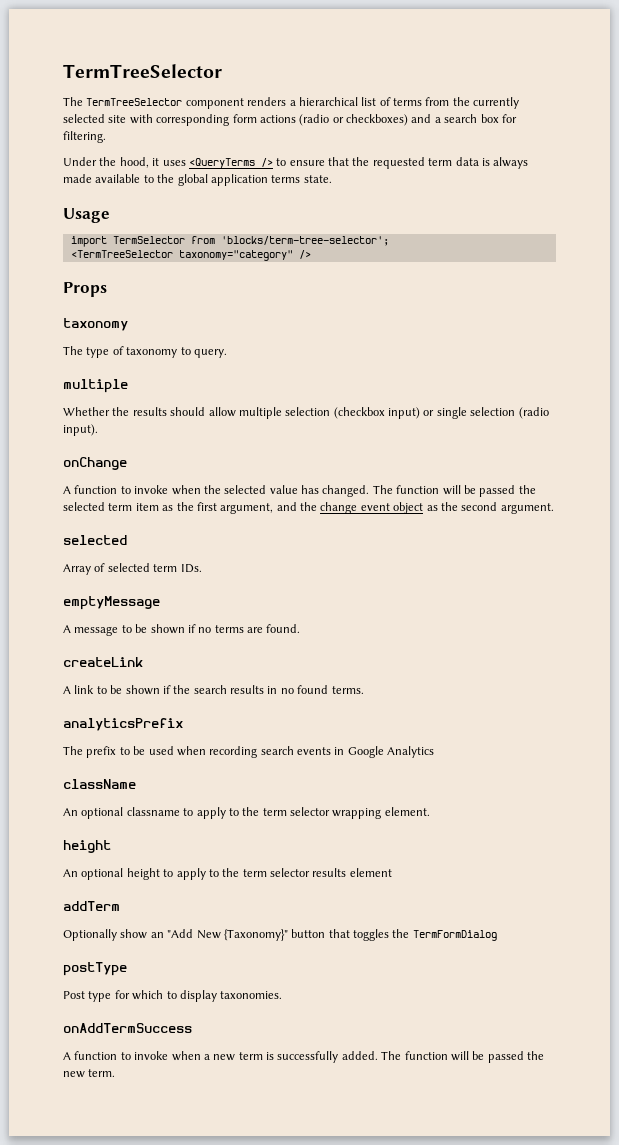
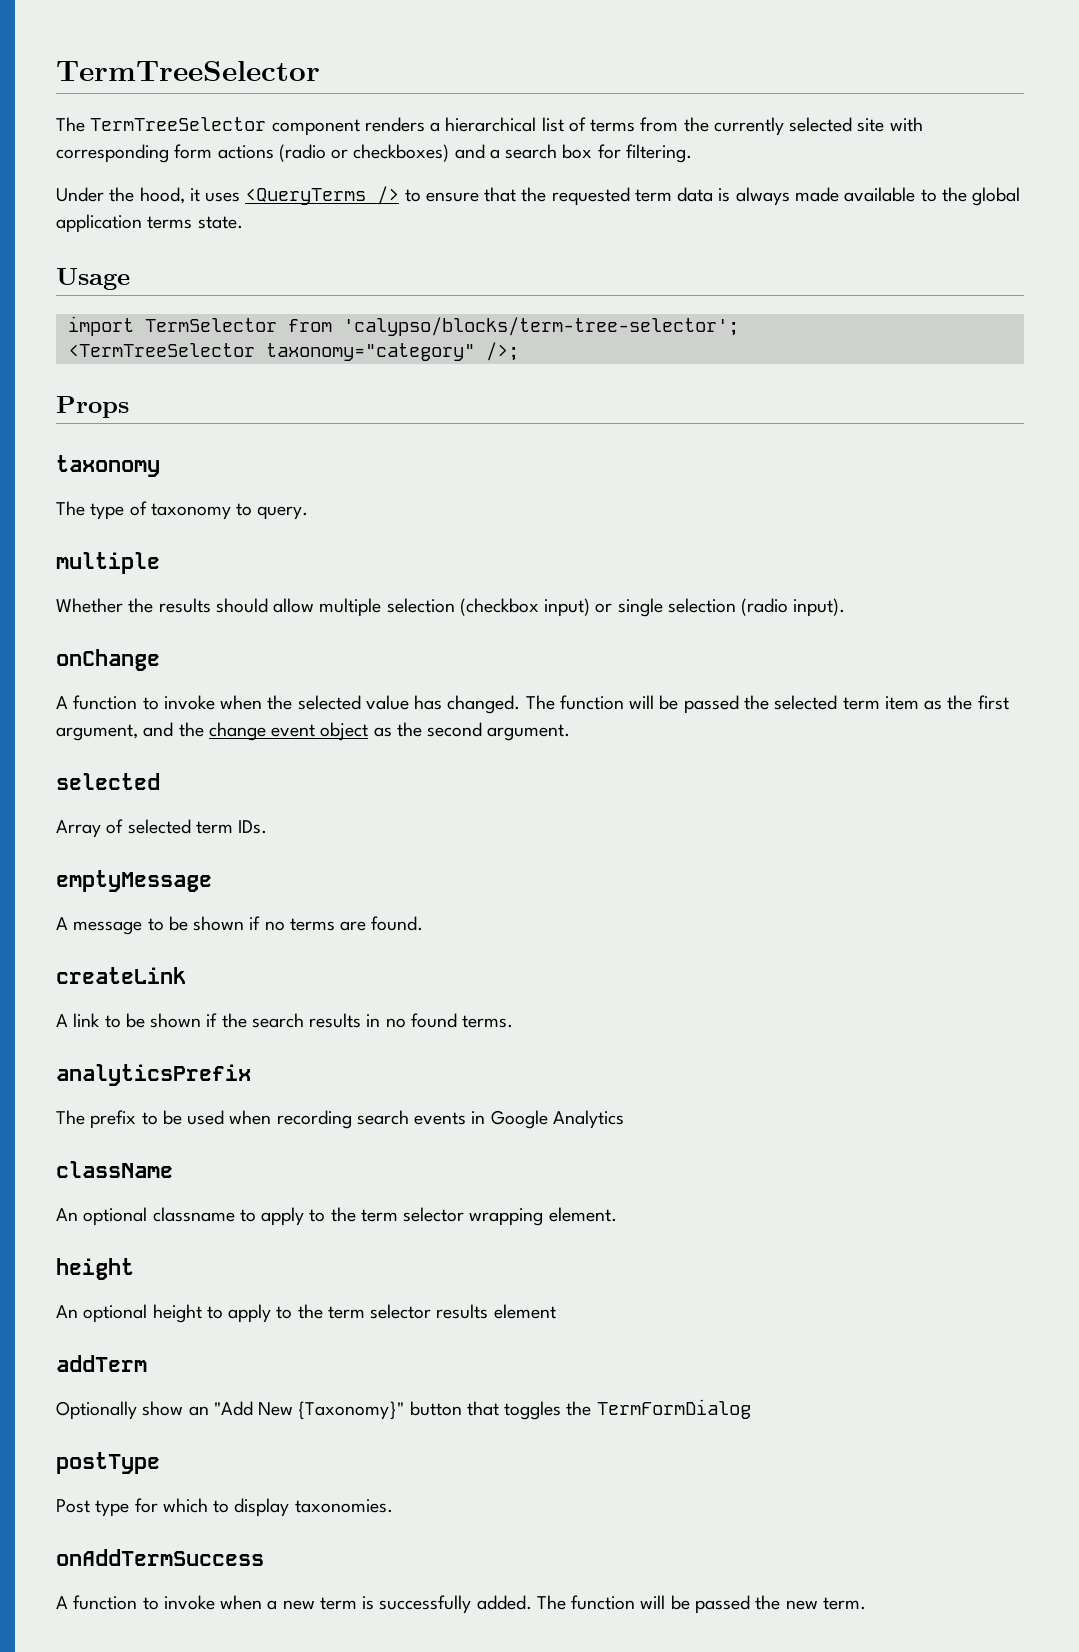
[220,236,389,246] 'blocks/term-tree-selector'; -> [342,317,739,336] 'calypso/blocks/term-tree-selector';
[298,250,311,259] /> -> [485,342,519,361] />;

